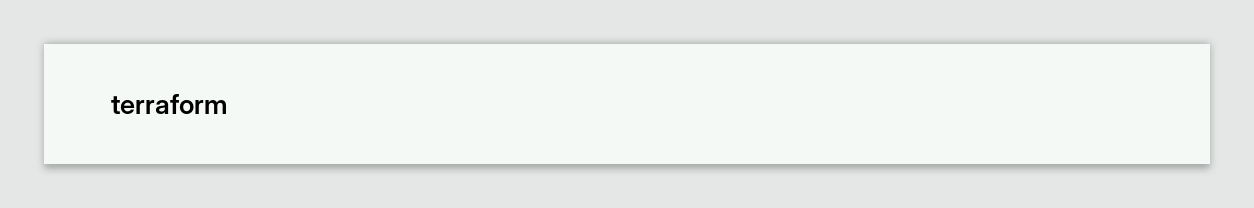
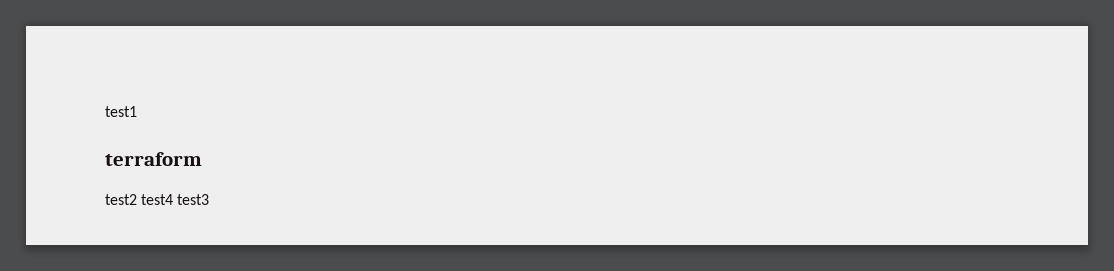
(111, 104) none -> [105,106,137,117] test1 //
(227, 104) none -> [105,194,210,205] // test2 test4 test3

